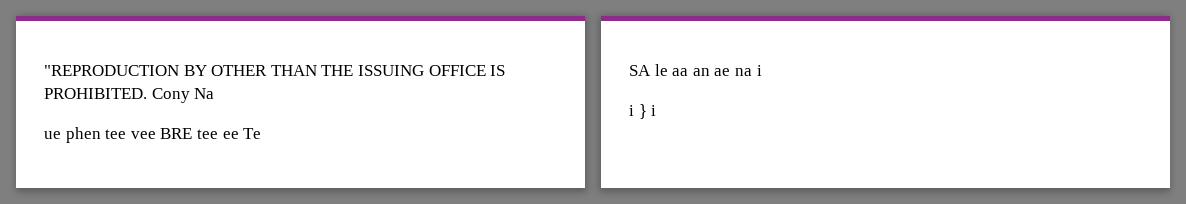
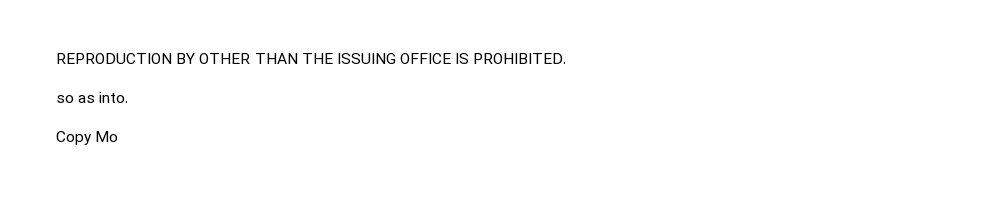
[44,65,179,76] "REPRODUCTION -> [56,53,172,64] REPRODUCTION
[151,88,215,103] [44,127,262,143] [629,64,762,76] [629,104,657,119] Cony Na // ue phen tee vee BRE tee ee Te // SA le aa an ae na i // i } i -> [56,92,129,103] [56,131,119,145] // so as into. // Copy Mo

